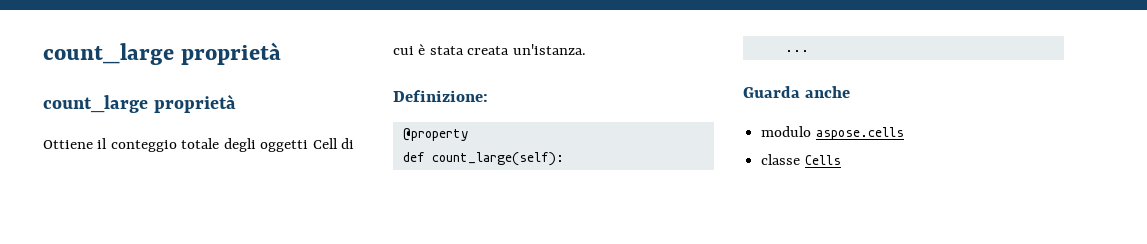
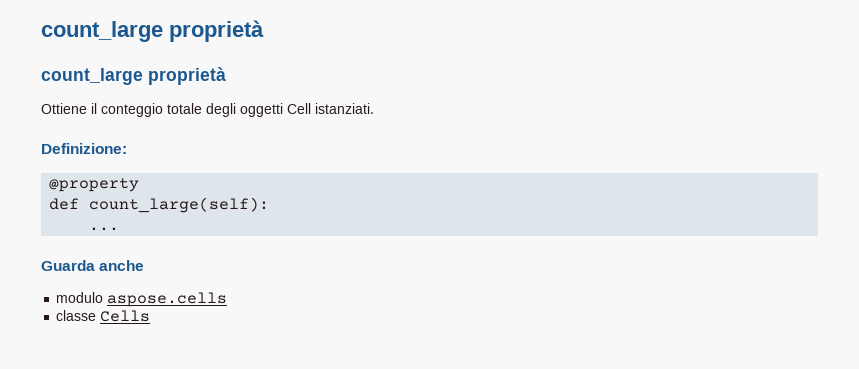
[341,138,355,149] [393,44,586,55] di cui è stata creata un'istanza. -> [315,103,374,114] istanziati.

